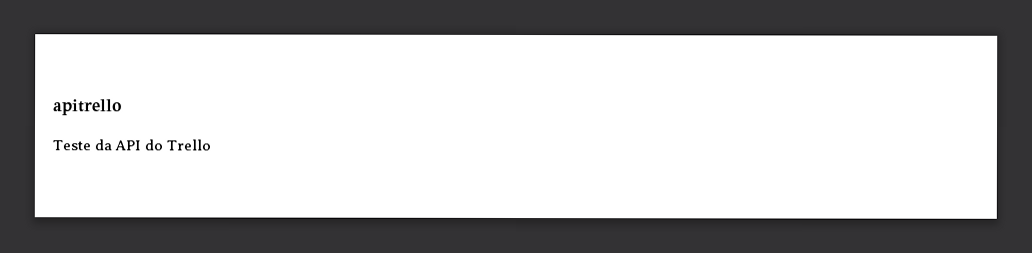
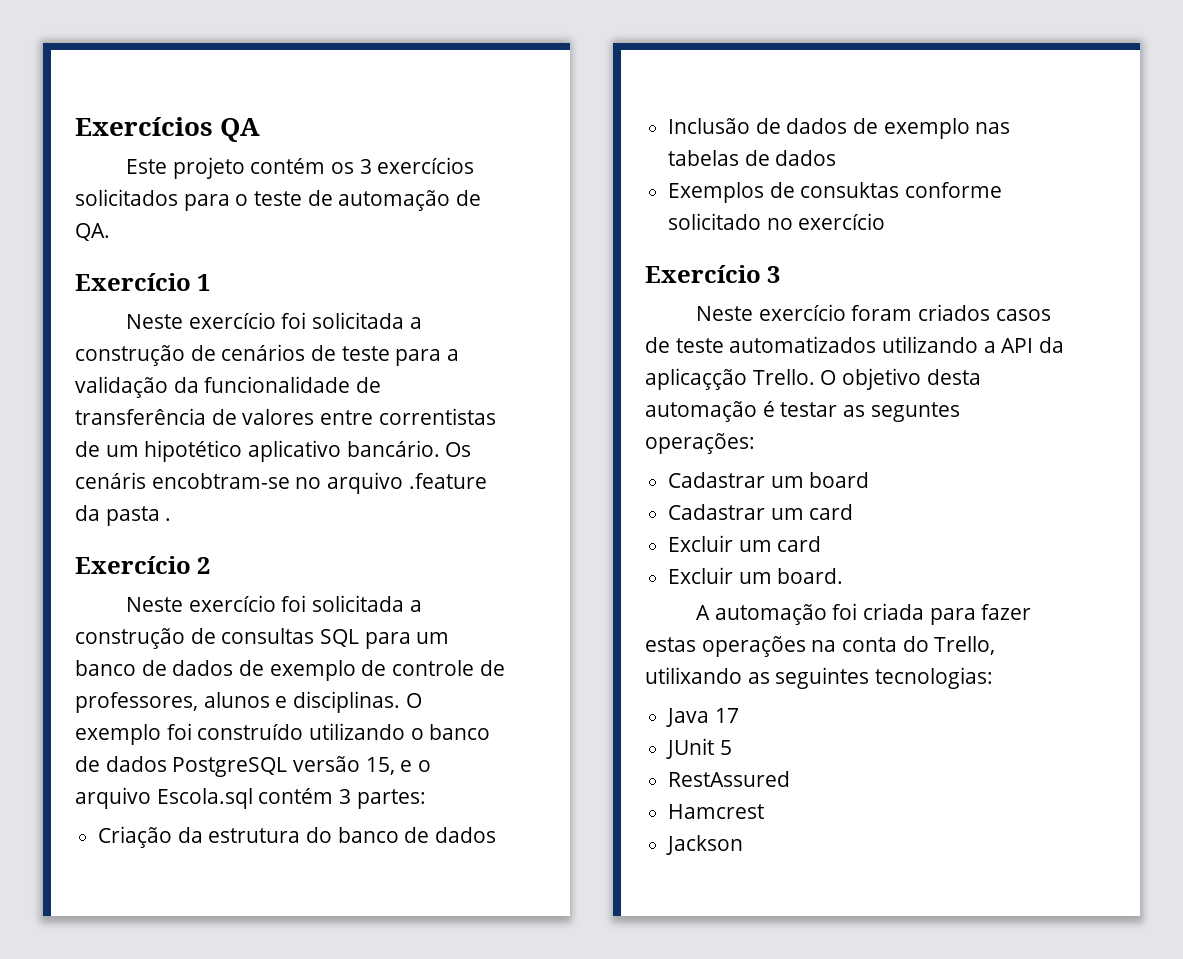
[53,99,122,116] [52,139,212,151] apitrello // Teste da API do Trello -> [75,117,261,142] [126,157,475,179] [75,189,482,211] [75,223,110,241] [75,273,211,291] [126,312,422,329] [75,344,460,366] [75,376,382,398] [75,408,496,425] [75,440,472,462] [75,472,487,494] [75,505,172,526] [75,556,211,574] [126,595,422,612] [75,628,450,649] [75,660,505,681] [75,691,422,713] [75,723,491,745] [75,756,432,777] [75,787,426,809] [98,826,497,848] [668,118,1011,139] [668,150,837,166] [668,182,1003,203] [668,213,886,230] [645,265,781,283] [696,304,1051,321] [645,336,1065,353] [645,368,981,390] [645,401,960,422] [645,433,755,454] [668,472,870,488] [668,504,854,520] [668,535,822,552] [668,567,844,584] [696,603,1032,625] [645,636,996,657] [645,667,994,689] [666,708,739,727] [666,738,732,759] [668,771,791,787] [668,804,765,819] [666,835,744,855] Exercícios QA // Este projeto contém os 3 exercícios solicitados para o teste de automação de QA. // Exercício 1 // Neste exercício foi solicitada a construção de cenários de teste para a validação da funcionalidade de transferência de valores entre correntistas de um hipotético aplicativo bancário. Os cenáris encobtram-se no arquivo .feature da pasta . // Exercício 2 // Neste exercício foi solicitada a construção de consultas SQL para um banco de dados de exemplo de controle de professores, alunos e disciplinas. O exemplo foi construído utilizando o banco de dados PostgreSQL versão 15, e o arquivo Escola.sql contém 3 partes: // Criação da estrutura do banco de dados // Inclusão de dados de exemplo nas tabelas de dados // Exemplos de consuktas conforme solicitado no exercício // Exercício 3 // Neste exercício foram criados casos de teste automatizados utilizando a API da aplicaçção Trello. O objetivo desta automação é testar as seguntes operações: // Cadastrar um board // Cadastrar um card // Excluir um card // Excluir um board. // A automação foi criada para fazer estas operações na conta do Trello, utilixando as seguintes tecnologias: // Java 17 // JUnit 5 // RestAssured // Hamcrest // Jackson

